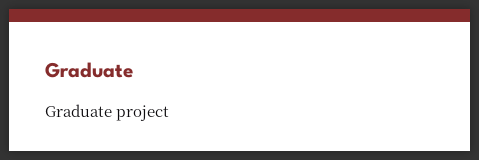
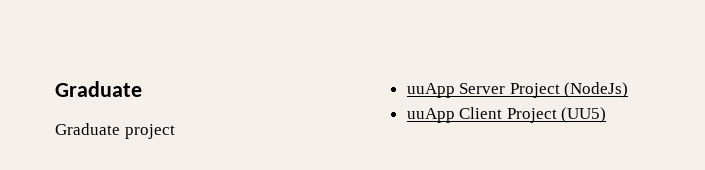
(170, 113) none -> [406,82,629,98] [406,107,607,123] // uuApp Server Project (NodeJs) // uuApp Client Project (UU5)

